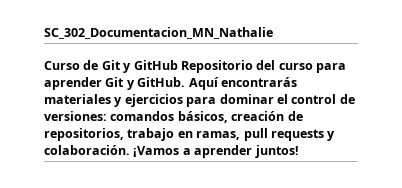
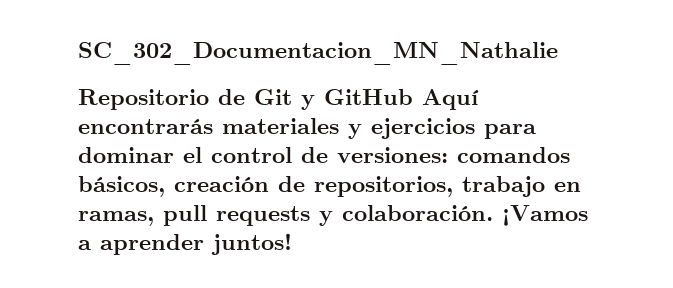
[44,61,80,70] Curso -> [78,89,209,110] Repositorio
[180,60,346,73] [44,77,186,90] Repositorio del curso para aprender Git y GitHub. -> (413, 97) none

